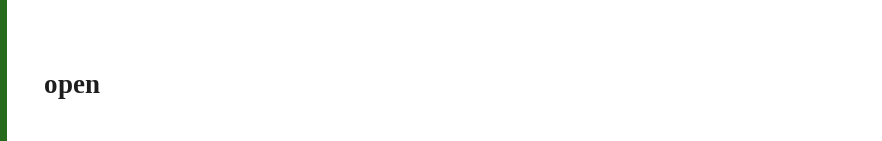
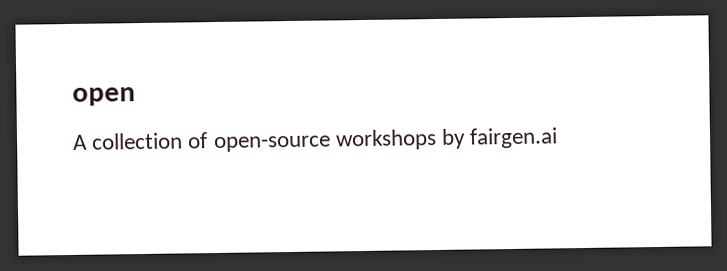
(100, 89) none -> [72,127,559,153] // A collection of open-source workshops by fairgen.ai

